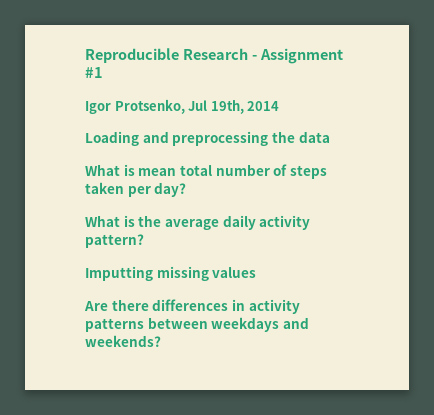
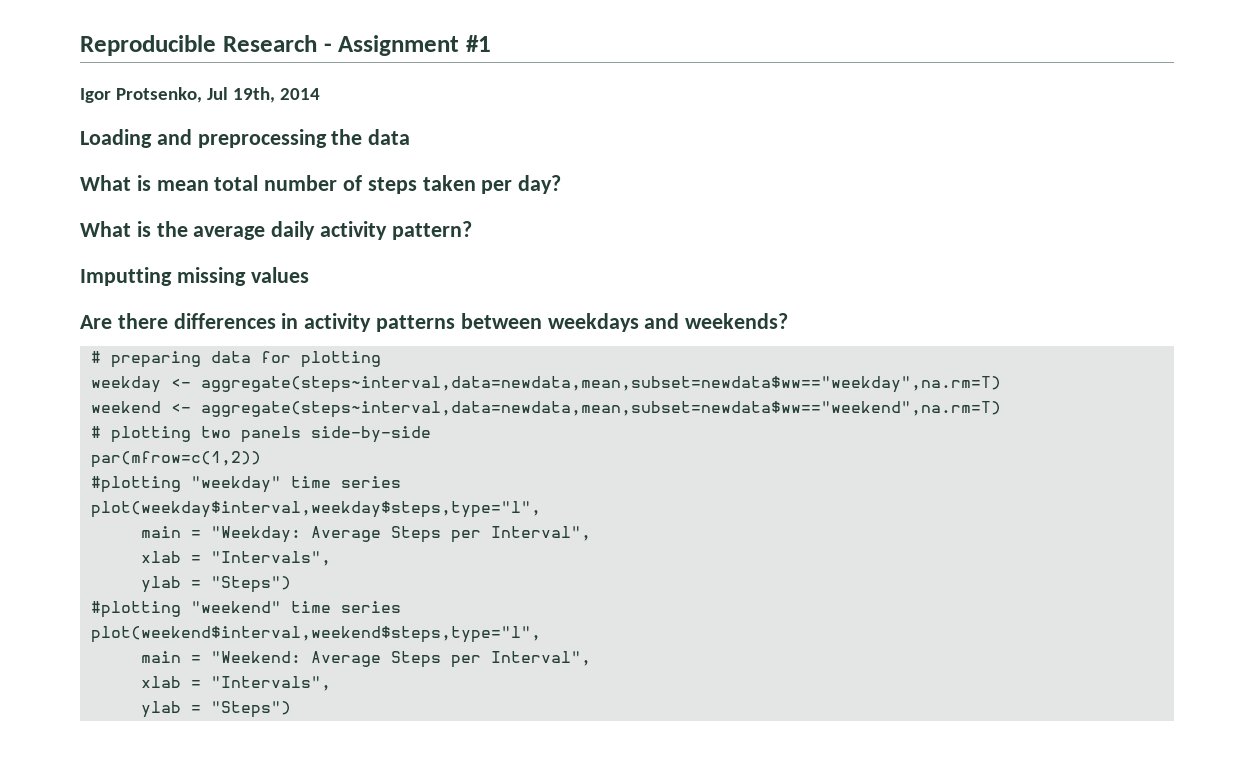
(161, 341) none -> [91,351,382,368] [91,376,1002,393] [91,401,1002,418] [91,426,432,443] [91,451,262,468] [91,476,402,493] [91,501,542,518] [141,526,592,543] [141,551,332,566] [141,576,292,593] [91,601,402,618] [91,626,542,643] [141,651,592,668] [141,676,332,691] [141,701,292,718] // # preparing data for plotting // weekday <- aggregate(steps~interval,data=newdata,mean,subset=newdata$ww=="weekday",na.rm=T) // weekend <- aggregate(steps~interval,data=newdata,mean,subset=newdata$ww=="weekend",na.rm=T) // # plotting two panels side-by-side // par(mfrow=c(1,2)) // #plotting "weekday" time series // plot(weekday$interval,weekday$steps,type="l", // main = "Weekday: Average Steps per Interval", // xlab = "Intervals", // ylab = "Steps") // #plotting "weekend" time series // plot(weekend$interval,weekend$steps,type="l", // main = "Weekend: Average Steps per Interval", // xlab = "Intervals", // ylab = "Steps")

